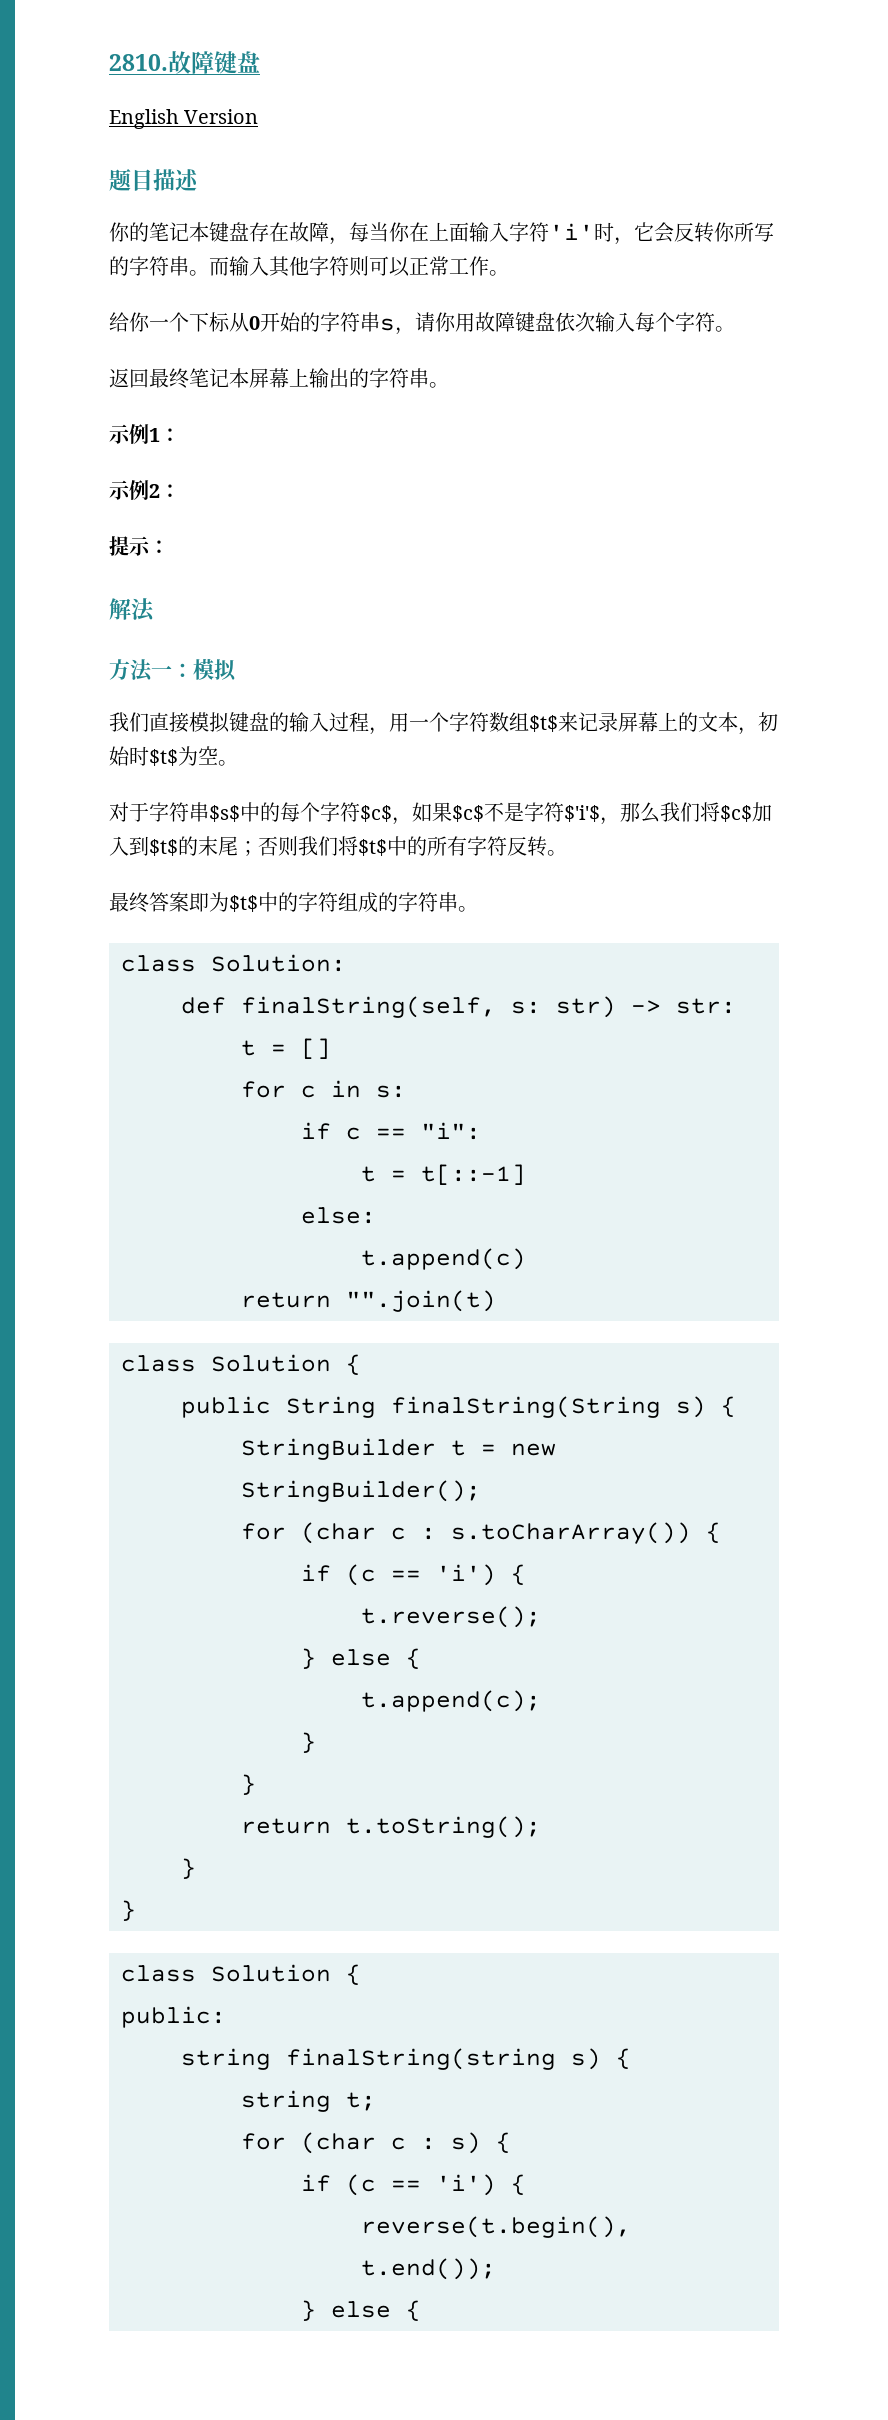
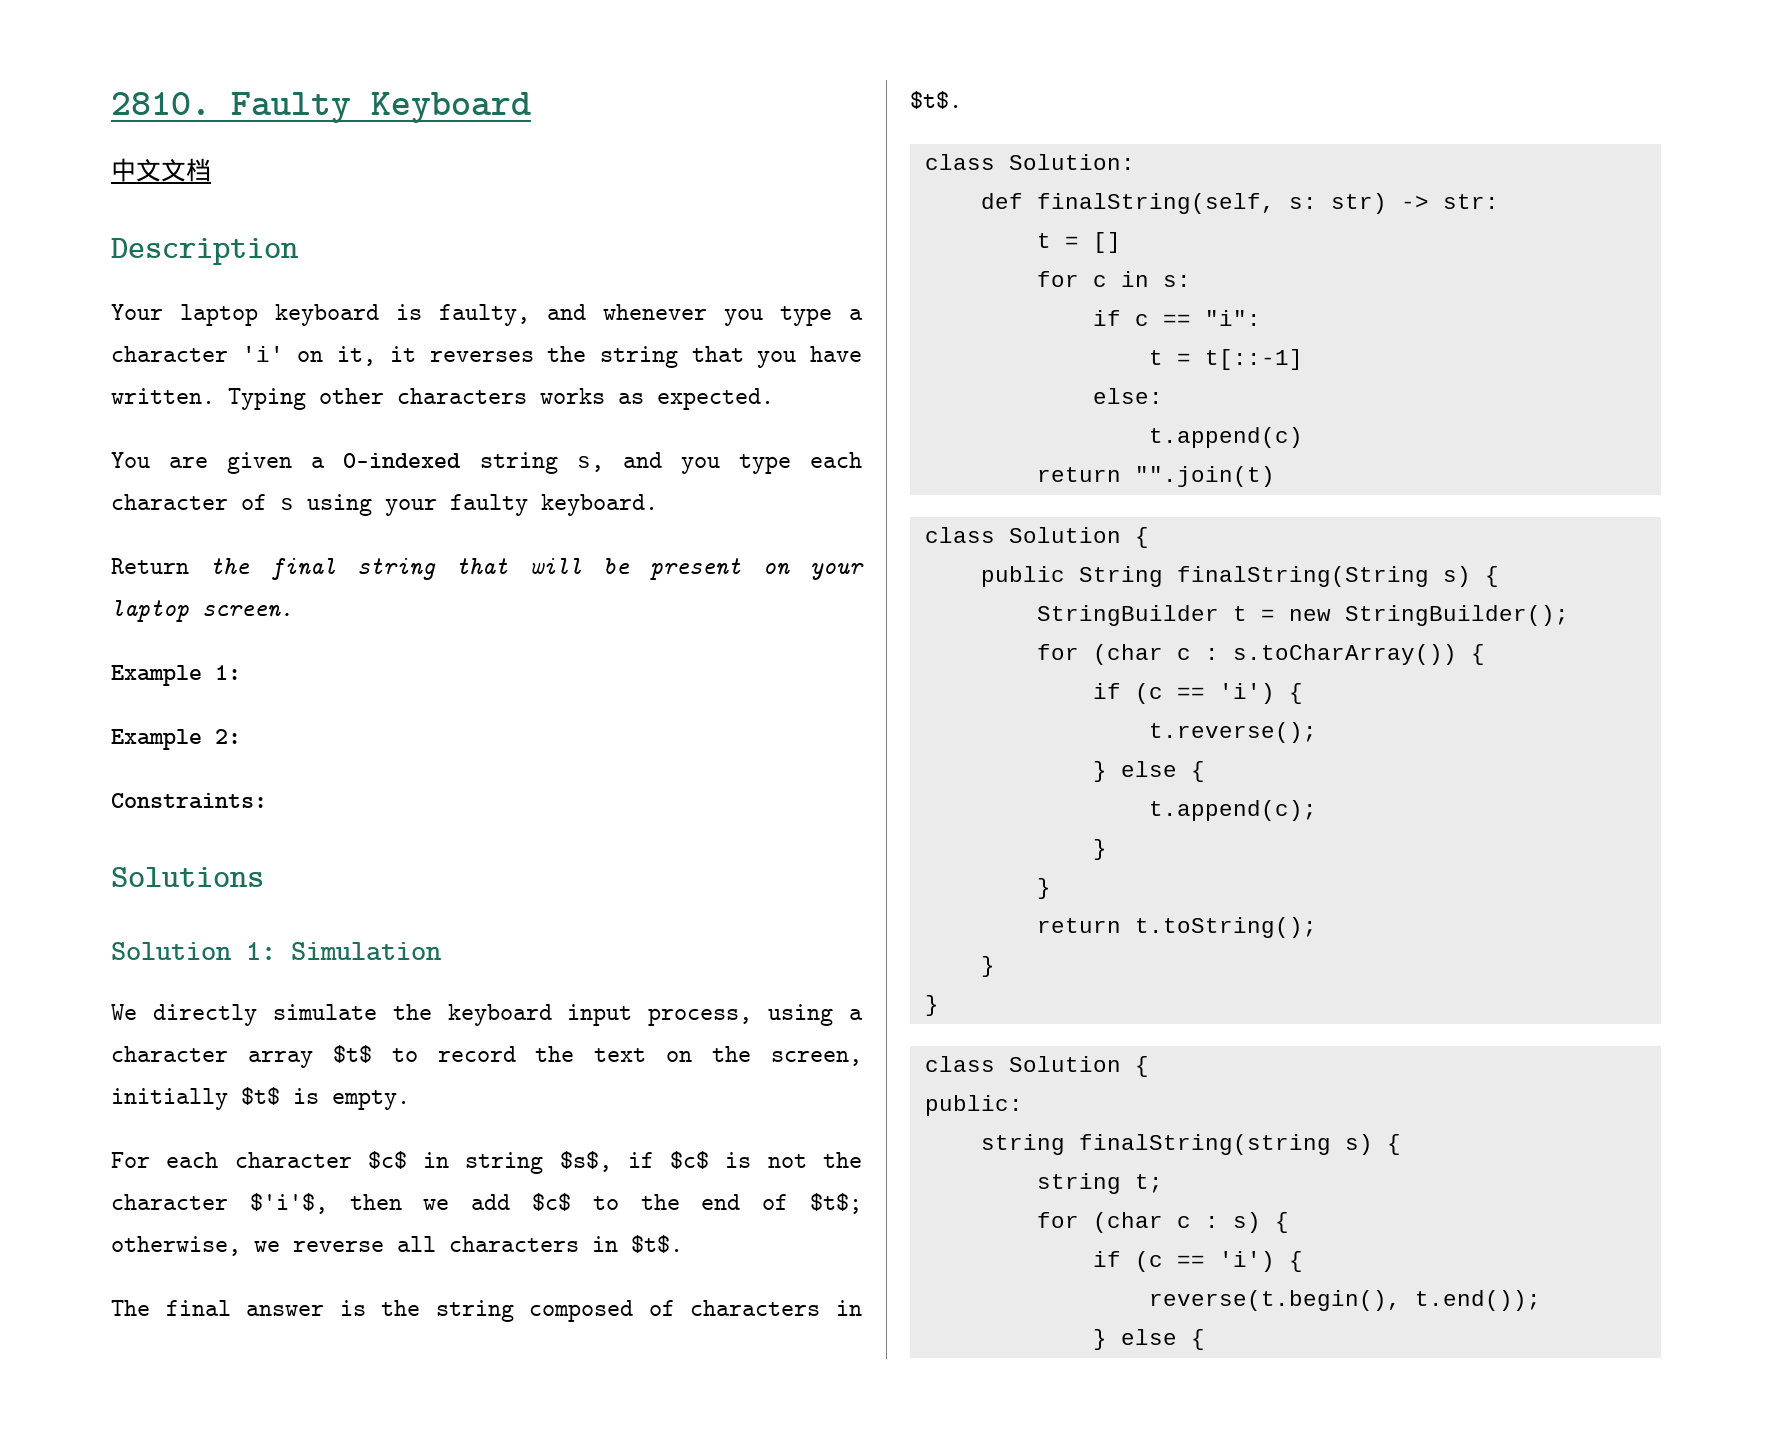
[168,51,260,74] [109,109,259,129] [109,168,199,191] [109,222,774,245] [109,256,509,277] [109,312,735,335] [109,368,449,389] [109,423,180,444] [109,479,180,500] [109,536,169,556] [109,598,155,622] [109,659,237,682] [109,712,778,735] [109,746,238,766] [109,802,772,825] [109,836,567,857] [109,892,478,913] 故障键盘 // English Version // 题目描述 // 你的笔记本键盘存在故障，每当你在上面输入字符'i'时，它会反转你所写的字符串。而输入其他字符则可以正常工作。 // 给你一个下标从0开始的字符串s，请你用故障键盘依次输入每个字符。 // 返回最终笔记本屏幕上输出的字符串。 // 示例1： // 示例2： // 提示： // 解法 // 方法一：模拟 // 我们直接模拟键盘的输入过程，用一个字符数组$t$来记录屏幕上的文本，初始时$t$为空。 // 对于字符串$s$中的每个字符$c$，如果$c$不是字符$'i'$，那么我们将$c$加入到$t$的末尾；否则我们将$t$中的所有字符反转。 // 最终答案即为$t$中的字符组成的字符串。 -> [231,92,531,123] [111,158,211,182] [111,238,299,265] [111,304,863,326] [111,346,862,368] [111,388,774,410] [111,452,863,474] [111,494,658,516] [111,558,865,580] [111,600,293,622] [111,665,241,686] [111,729,241,750] [111,793,267,809] [111,867,264,887] [111,942,442,961] [111,1004,863,1026] [111,1045,863,1068] [111,1087,410,1110] [111,1151,862,1174] [111,1193,862,1214] [111,1235,683,1256] [111,1300,862,1322] [910,91,962,109] Faulty Keyboard // 中文文档 // Description // Your laptop keyboard is faulty, and whenever you type a character 'i' on it, it reverses the string that you have written. Typing other characters works as expected. // You are given a 0-indexed string s, and you type each character of s using your faulty keyboard. // Return the final string that will be present on your laptop screen. // Example 1: // Example 2: // Constraints: // Solutions // Solution 1: Simulation // We directly simulate the keyboard input process, using a character array $t$ to record the text on the screen, initially $t$ is empty. // For each character $c$ in string $s$, if $c$ is not the character $'i'$, then we add $c$ to the end of $t$; otherwise, we reverse all characters in $t$. // The final answer is the string composed of characters in $t$.

